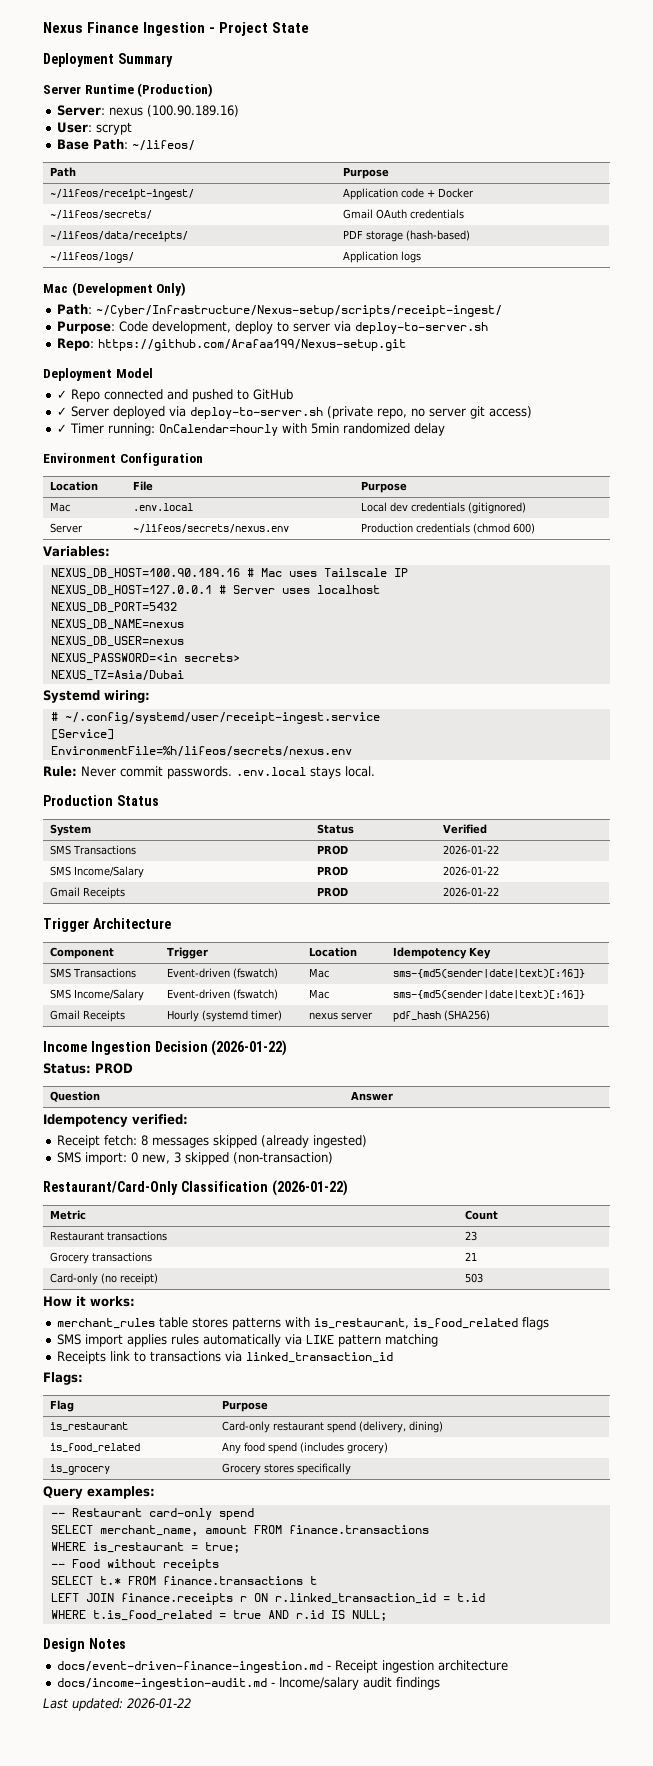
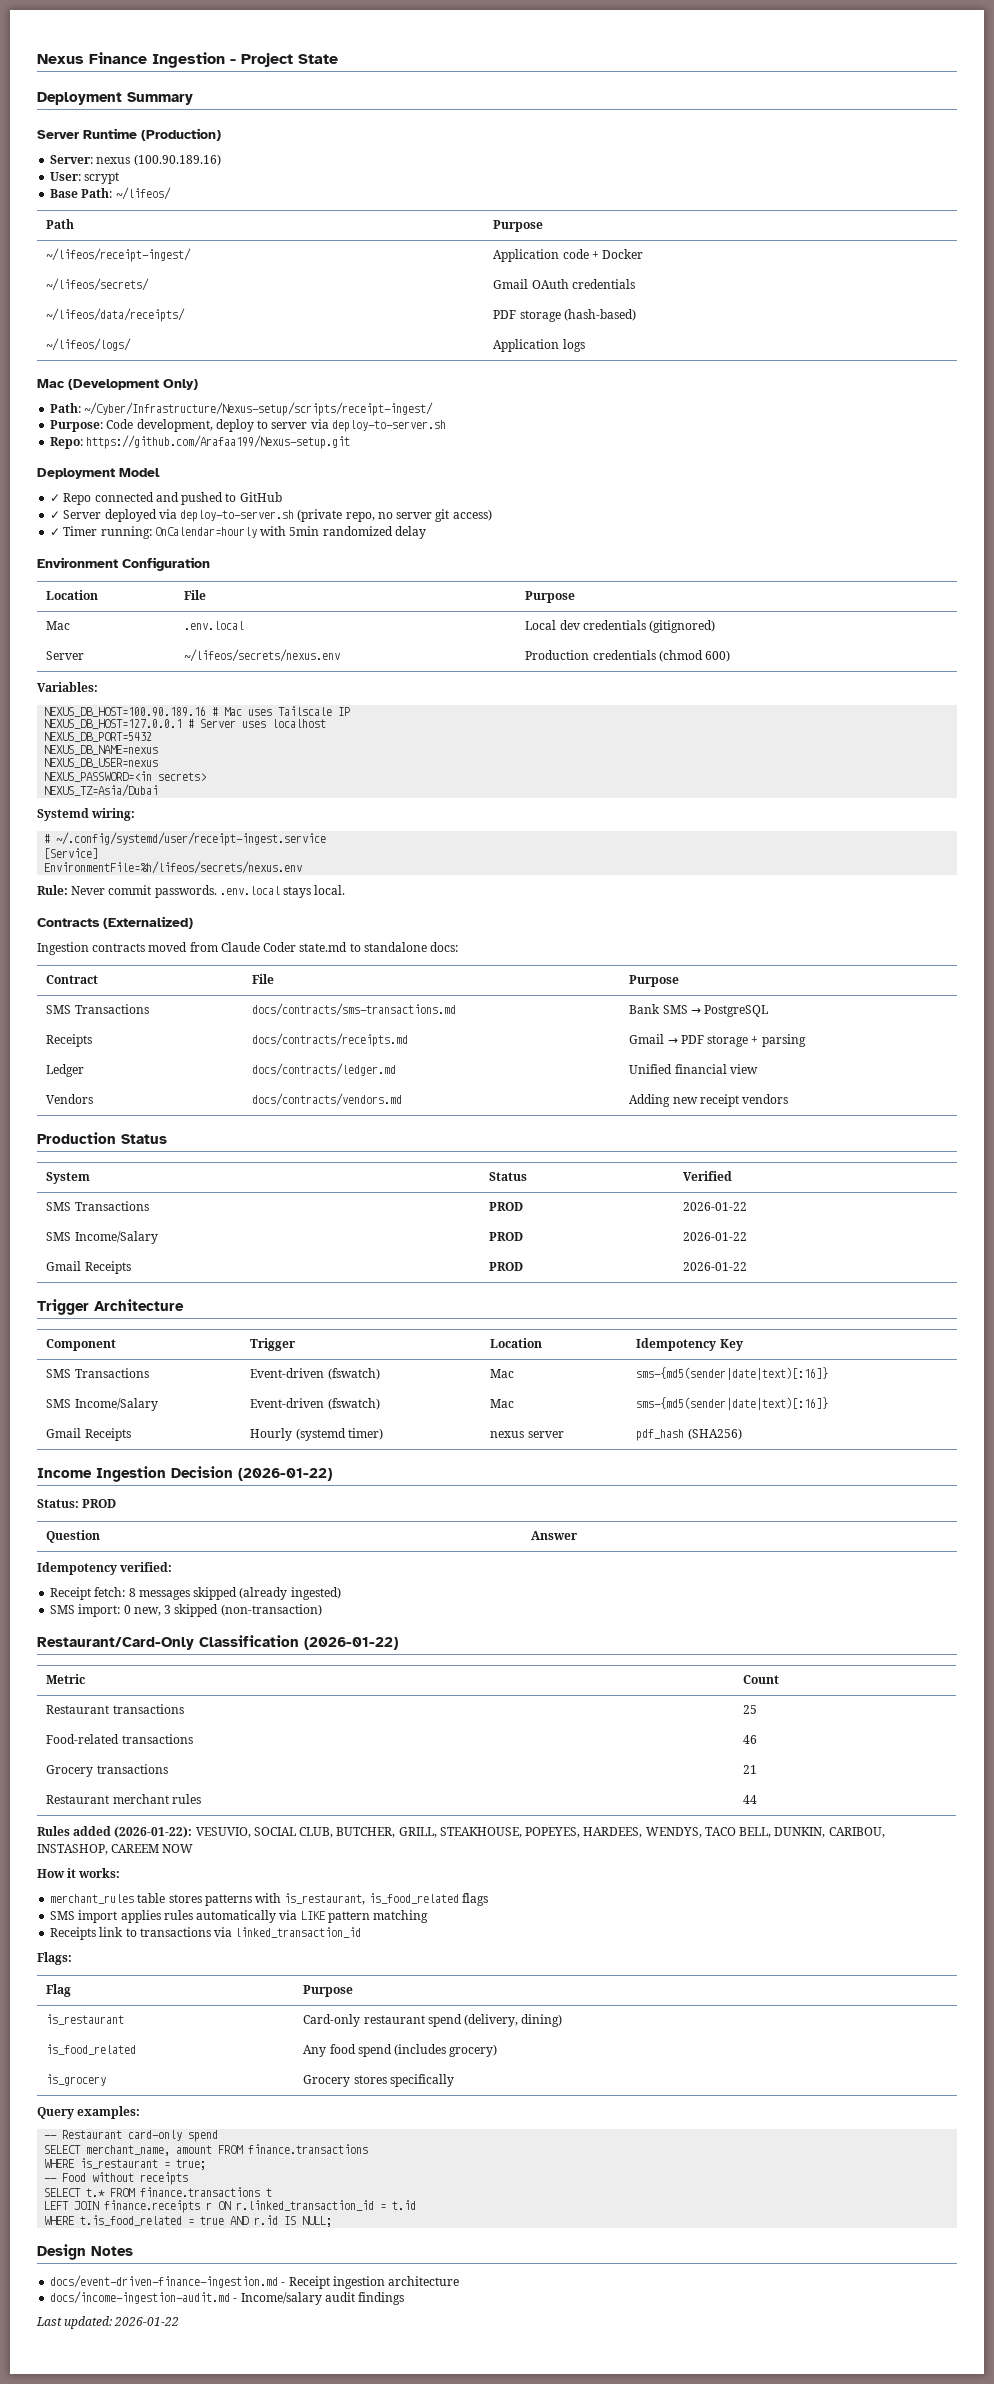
(375, 771) none -> [37,916,193,929] [37,942,459,955] [46,975,99,984] [252,974,275,984] [629,975,680,987] [46,1004,149,1014] [252,1003,457,1016] [629,1004,769,1017] [46,1034,93,1047] [252,1033,409,1047] [629,1034,806,1047] [46,1064,85,1077] [252,1063,397,1076] [629,1064,758,1074] [46,1094,94,1104] [252,1093,403,1106] [629,1094,789,1107] // Contracts (Externalized) // Ingestion contracts moved from Claude Coder state.md to standalone docs: // Contract | File | Purpose // SMS Transactions | docs/contracts/sms-transactions.md | Bank SMS → PostgreSQL // Receipts | docs/contracts/receipts.md | Gmail → PDF storage + parsing // Ledger | docs/contracts/ledger.md | Unified financial view // Vendors | docs/contracts/vendors.md | Adding new receipt vendors
[464,1231,477,1241] 23 -> [743,1705,758,1714] [46,1734,193,1744] [743,1735,758,1744] 25 // Food-related transactions | 46
[49,1273,158,1285] [464,1273,483,1283] Card-only (no receipt) | 503 -> [46,1794,201,1804] [743,1795,758,1804] [37,1826,885,1838] [37,1844,194,1855] Restaurant merchant rules | 44 // Rules added (2026-01-22): VESUVIO, SOCIAL CLUB, BUTCHER, GRILL, STEAKHOUSE, POPEYES, HARDEES, WENDYS, TACO BELL, DUNKIN, CARIBOU, INSTASHOP, CAREEM NOW

